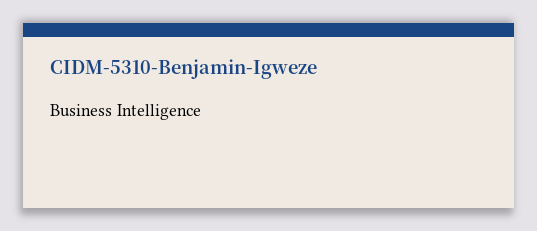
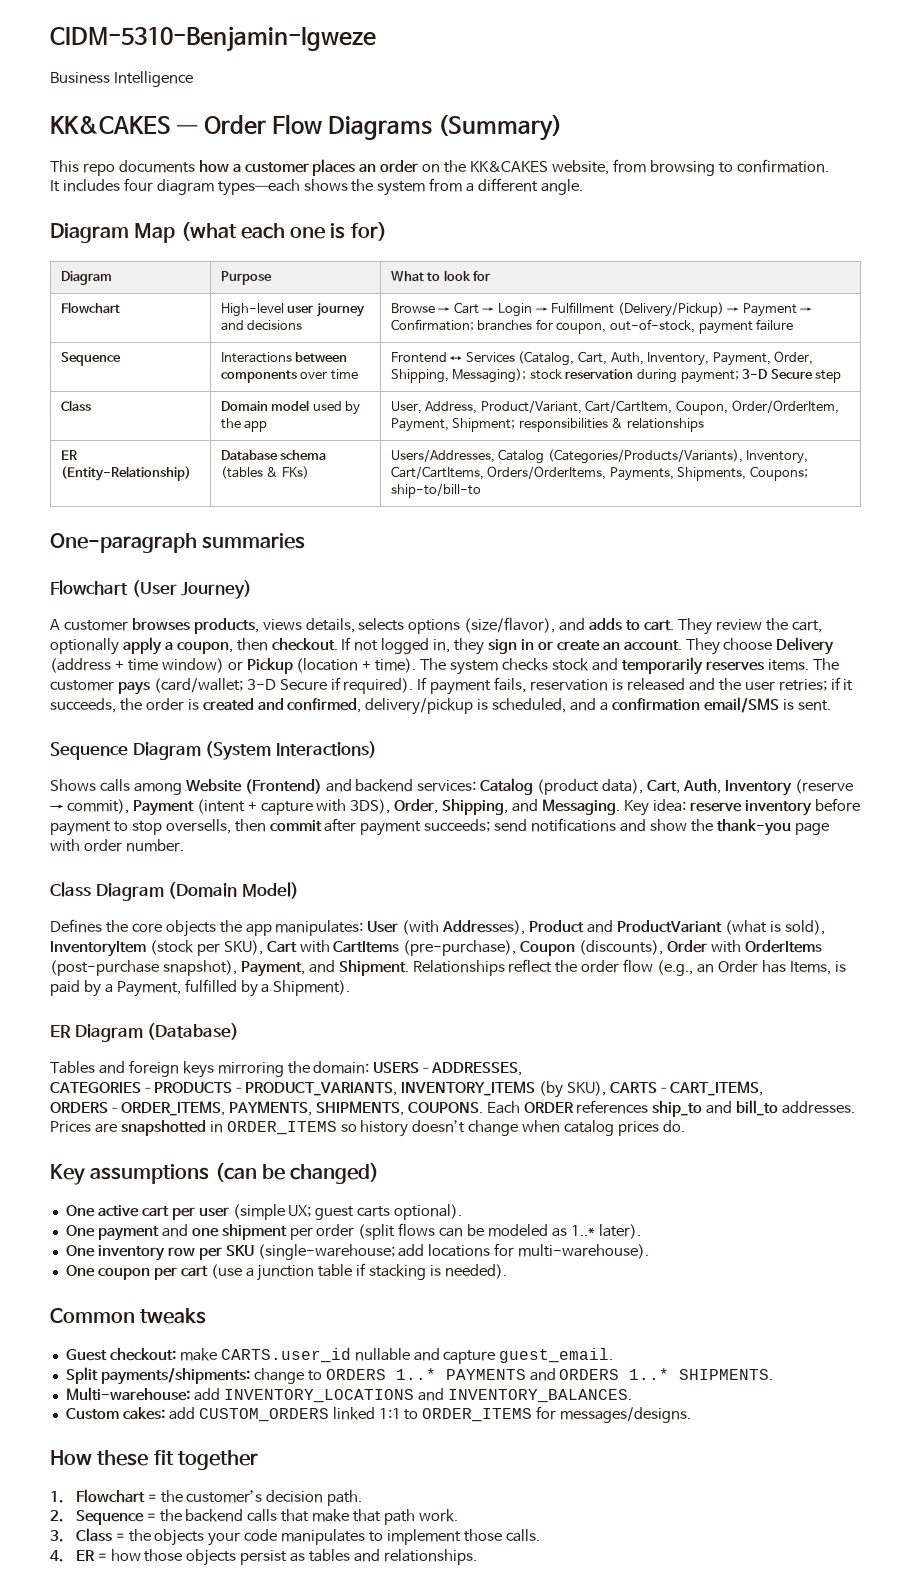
(201, 112) none -> [50,114,563,141] [50,159,829,176] [50,178,584,196] [50,222,387,243] [60,271,112,285] [220,271,272,285] [390,270,491,282] [60,302,120,314] [220,303,365,317] [220,320,303,331] [390,302,813,317] [390,319,794,334] [60,352,121,366] [220,352,348,363] [220,369,358,383] [390,351,814,366] [390,368,842,383] [60,400,91,411] [220,400,361,415] [220,418,268,432] [390,400,839,415] [390,418,704,432] [60,450,77,460] [60,466,191,481] [220,450,327,460] [220,466,309,479] [390,449,809,464] [390,466,808,481] [390,483,481,498] [50,533,306,553] [50,580,253,599] [50,617,822,635] [50,637,835,655] [50,657,839,675] [50,677,854,695] [50,697,831,715] [50,741,377,760] [50,778,853,796] [50,798,860,816] [50,818,829,836] [50,839,184,852] [50,882,299,901] [50,919,825,937] [50,940,822,957] [50,959,846,977] [50,979,351,997] [50,1023,240,1042] [50,1060,523,1078] [50,1081,763,1098] [50,1100,856,1117] [50,1120,685,1137] [50,1163,380,1185] [65,1204,463,1220] [65,1223,641,1241] [65,1243,650,1261] [65,1263,508,1281] [50,1308,207,1324] [65,1348,614,1364] [65,1367,774,1385] [65,1387,632,1403] [65,1406,692,1423] [50,1450,258,1470] [50,1489,363,1506] [50,1509,458,1525] [50,1528,540,1546] [50,1549,477,1566] // KK&CAKES — Order Flow Diagrams (Summary) // This repo documents how a customer places an order on the KK&CAKES website, from browsing to confirmation. // It includes four diagram types—each shows the system from a different angle. // Diagram Map (what each one is for) // Diagram | Purpose | What to look for // Flowchart | High-level user journey and decisions | Browse → Cart → Login → Fulfillment (Delivery/Pickup) → Payment → Confirmation; branches for coupon, out-of-stock, payment failure // Sequence | Interactions between components over time | Frontend ↔ Services (Catalog, Cart, Auth, Inventory, Payment, Order, Shipping, Messaging); stock reservation during payment; 3-D Secure step // Class | Domain model used by the app | User, Address, Product/Variant, Cart/CartItem, Coupon, Order/OrderItem, Payment, Shipment; responsibilities & relationships // ER (Entity-Relationship) | Database schema (tables & FKs) | Users/Addresses, Catalog (Categories/Products/Variants), Inventory, Cart/CartItems, Orders/OrderItems, Payments, Shipments, Coupons; ship-to/bill-to // One-paragraph summaries // Flowchart (User Journey) // A customer browses products, views details, selects options (size/flavor), and adds to cart. They review the cart, optionally apply a coupon, then checkout. If not logged in, they sign in or create an account. They choose Delivery (address + time window) or Pickup (location + time). The system checks stock and temporarily reserves items. The customer pays (card/wallet; 3-D Secure if required). If payment fails, reservation is released and the user retries; if it succeeds, the order is created and confirmed, delivery/pickup is scheduled, and a confirmation email/SMS is sent. // Sequence Diagram (System Interactions) // Shows calls among Website (Frontend) and backend services: Catalog (product data), Cart, Auth, Inventory (reserve → commit), Payment (intent + capture with 3DS), Order, Shipping, and Messaging. Key idea: reserve inventory before payment to stop oversells, then commit after payment succeeds; send notifications and show the thank-you page with order number. // Class Diagram (Domain Model) // Defines the core objects the app manipulates: User (with Addresses), Product and ProductVariant (what is sold), InventoryItem (stock per SKU), Cart with CartItems (pre-purchase), Coupon (discounts), Order with OrderItems (post-purchase snapshot), Payment, and Shipment. Relationships reflect the order flow (e.g., an Order has Items, is paid by a Payment, fulfilled by a Shipment). // ER Diagram (Database) // Tables and foreign keys mirroring the domain: USERS–ADDRESSES, CATEGORIES–PRODUCTS–PRODUCT_VARIANTS, INVENTORY_ITEMS (by SKU), CARTS–CART_ITEMS, ORDERS–ORDER_ITEMS, PAYMENTS, SHIPMENTS, COUPONS. Each ORDER references ship_to and bill_to addresses. Prices are snapshotted in ORDER_ITEMS so history doesn’t change when catalog prices do. // Key assumptions (can be changed) // One active cart per user (simple UX; guest carts optional). // One payment and one shipment per order (split flows can be modeled as 1..* later). // One inventory row per SKU (single-warehouse; add locations for multi-warehouse). // One coupon per cart (use a junction table if stacking is needed). // Common tweaks // Guest checkout: make CARTS.user_id nullable and capture guest_email. // Split payments/shipments: change to ORDERS 1..* PAYMENTS and ORDERS 1..* SHIPMENTS. // Multi-warehouse: add INVENTORY_LOCATIONS and INVENTORY_BALANCES. // Custom cakes: add CUSTOM_ORDERS linked 1:1 to ORDER_ITEMS for messages/designs. // How these fit together // 1. Flowchart = the customer’s decision path. // 2. Sequence = the backend calls that make that path work. // 3. Class = the objects your code manipulates to implement those calls. // 4. ER = how those objects persist as tables and relationships.

